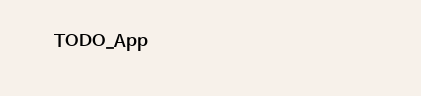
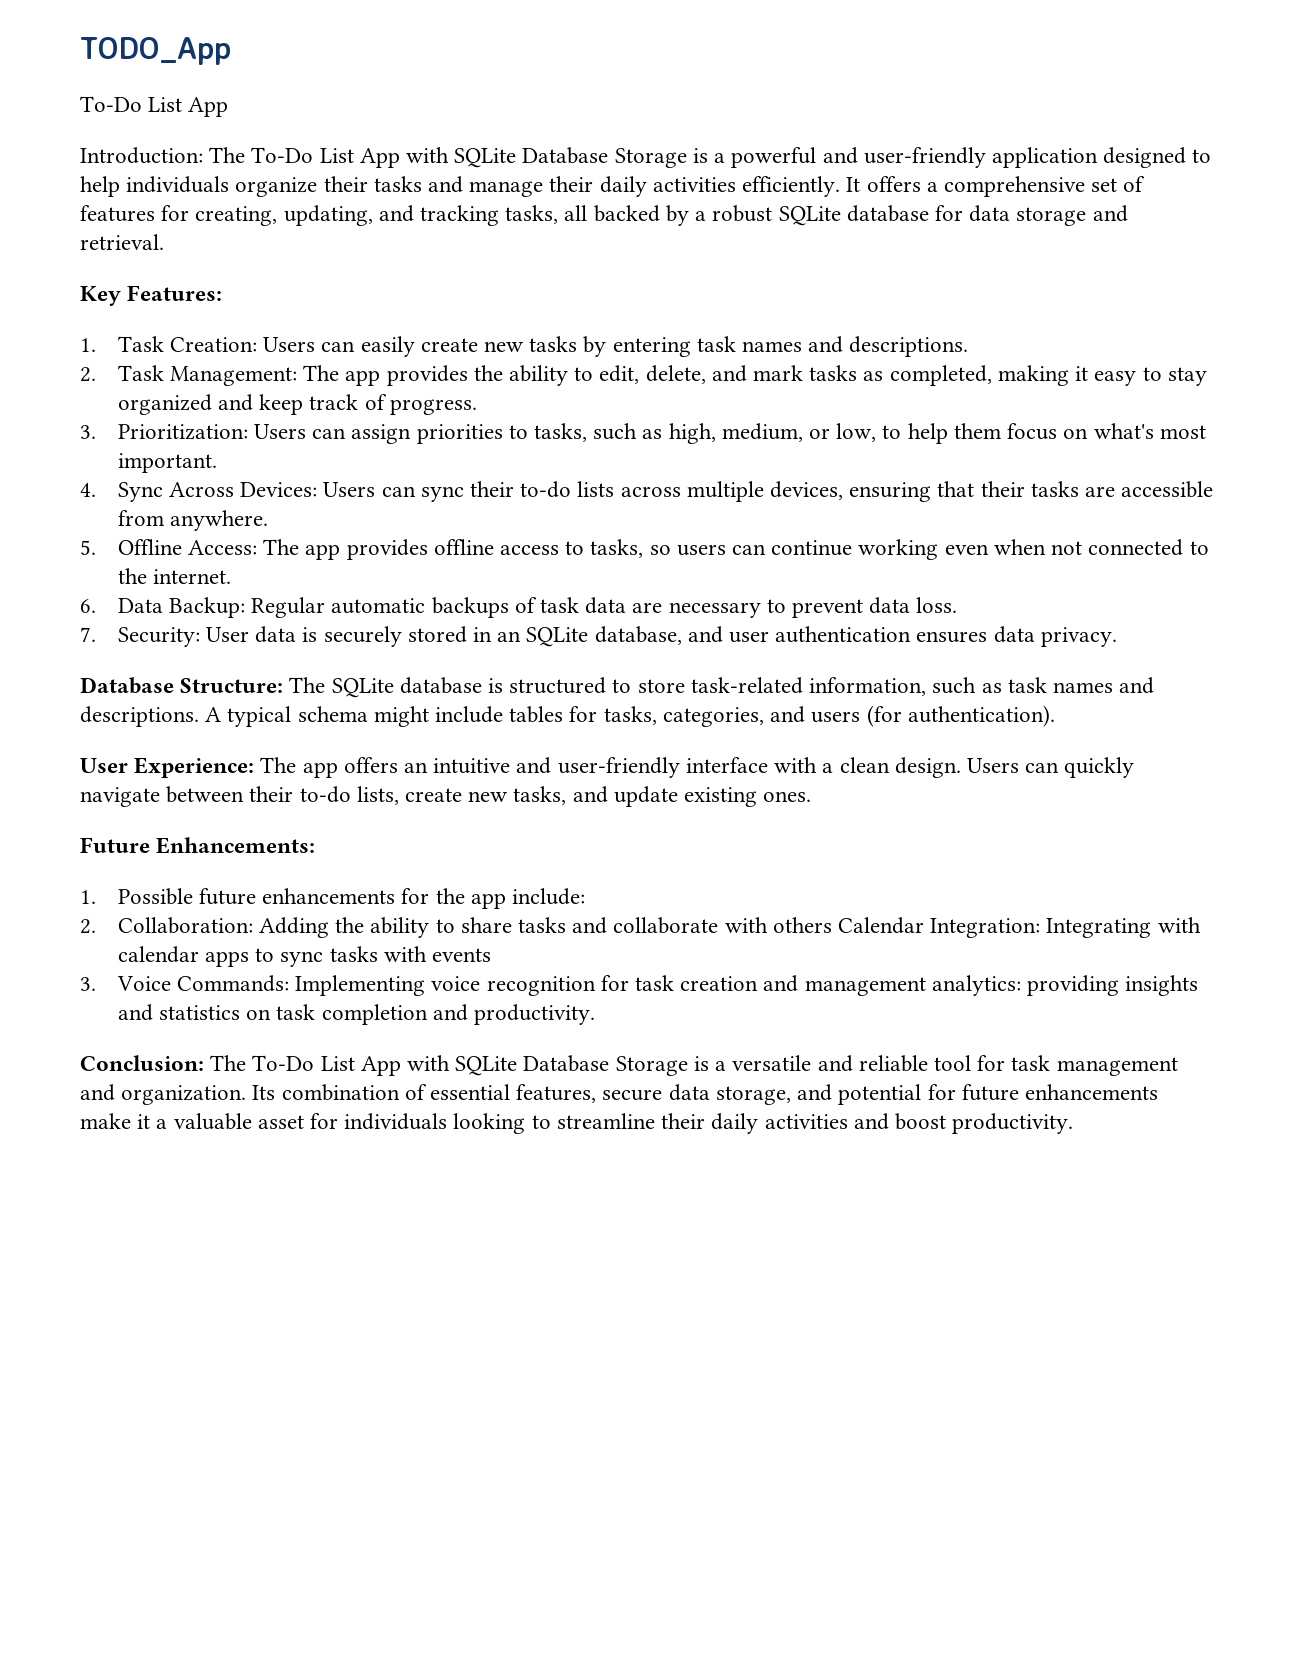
(148, 42) none -> [80,96,229,117] [80,147,1212,168] [80,176,1146,197] [80,205,1128,226] [80,234,164,250] [80,285,223,306] [80,336,969,357] [80,365,1207,386] [117,394,477,415] [80,423,1206,444] [117,453,217,473] [80,481,1214,502] [117,510,268,531] [80,539,1209,560] [117,568,231,584] [80,597,958,618] [80,626,1117,647] [80,677,1155,698] [80,705,1055,727] [80,757,1135,778] [80,786,812,807] [80,837,316,854] [80,888,586,909] [80,917,1201,938] [117,946,492,967] [80,975,1199,996] [117,1004,596,1025] [80,1055,1178,1076] [80,1084,1158,1105] [80,1113,1074,1134] // To-Do List App // Introduction: The To-Do List App with SQLite Database Storage is a powerful and user-friendly application designed to help individuals organize their tasks and manage their daily activities efficiently. It offers a comprehensive set of features for creating, updating, and tracking tasks, all backed by a robust SQLite database for data storage and retrieval. // Key Features: // 1. Task Creation: Users can easily create new tasks by entering task names and descriptions. // 2. Task Management: The app provides the ability to edit, delete, and mark tasks as completed, making it easy to stay organized and keep track of progress. // 3. Prioritization: Users can assign priorities to tasks, such as high, medium, or low, to help them focus on what's most important. // 4. Sync Across Devices: Users can sync their to-do lists across multiple devices, ensuring that their tasks are accessible from anywhere. // 5. Offline Access: The app provides offline access to tasks, so users can continue working even when not connected to the internet. // 6. Data Backup: Regular automatic backups of task data are necessary to prevent data loss. // 7. Security: User data is securely stored in an SQLite database, and user authentication ensures data privacy. // Database Structure: The SQLite database is structured to store task-related information, such as task names and descriptions. A typical schema might include tables for tasks, categories, and users (for authentication). // User Experience: The app offers an intuitive and user-friendly interface with a clean design. Users can quickly navigate between their to-do lists, create new tasks, and update existing ones. // Future Enhancements: // 1. Possible future enhancements for the app include: // 2. Collaboration: Adding the ability to share tasks and collaborate with others Calendar Integration: Integrating with calendar apps to sync tasks with events // 3. Voice Commands: Implementing voice recognition for task creation and management analytics: providing insights and statistics on task completion and productivity. // Conclusion: The To-Do List App with SQLite Database Storage is a versatile and reliable tool for task management and organization. Its combination of essential features, secure data storage, and potential for future enhancements make it a valuable asset for individuals looking to streamline their daily activities and boost productivity.

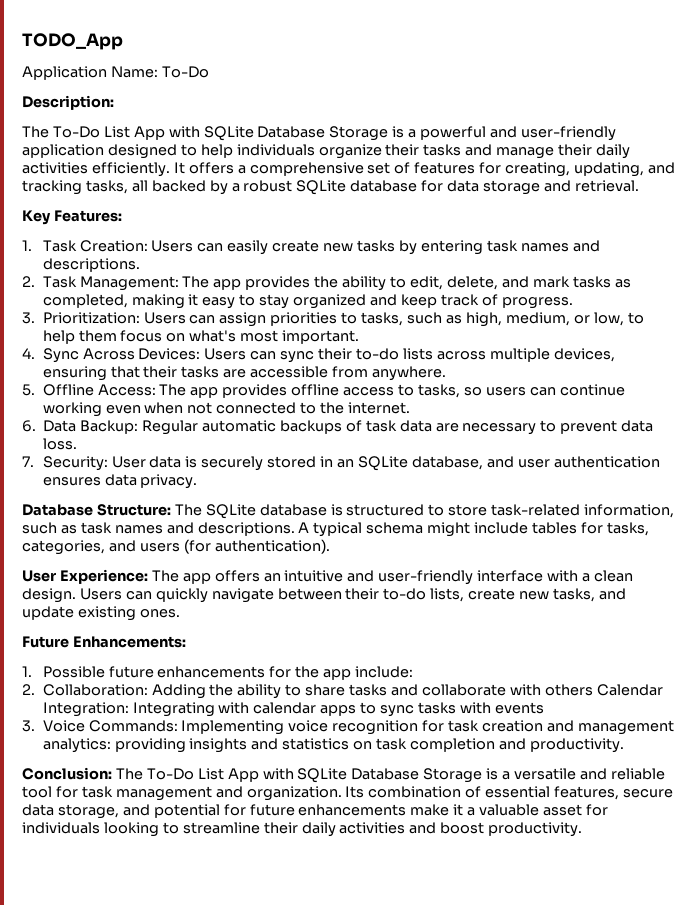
[80,96,229,117] [80,147,203,164] To-Do List App // Introduction: -> [22,66,209,80] [22,95,114,110] Application Name: To-Do // Description: //

